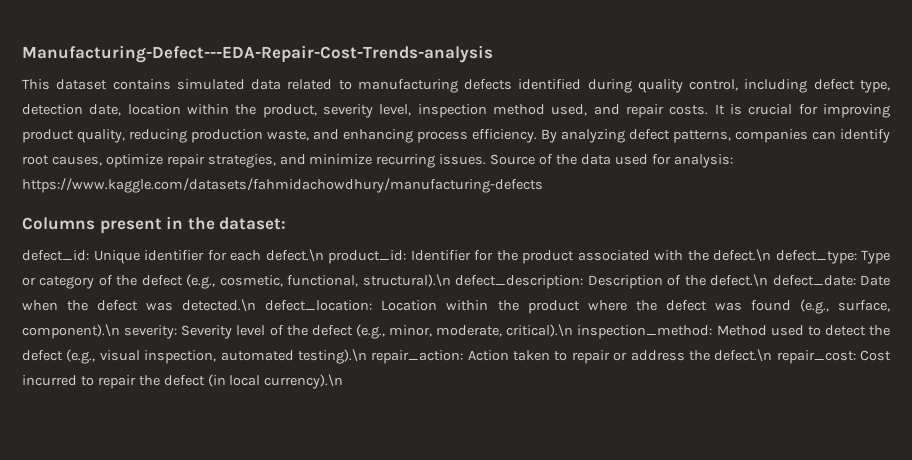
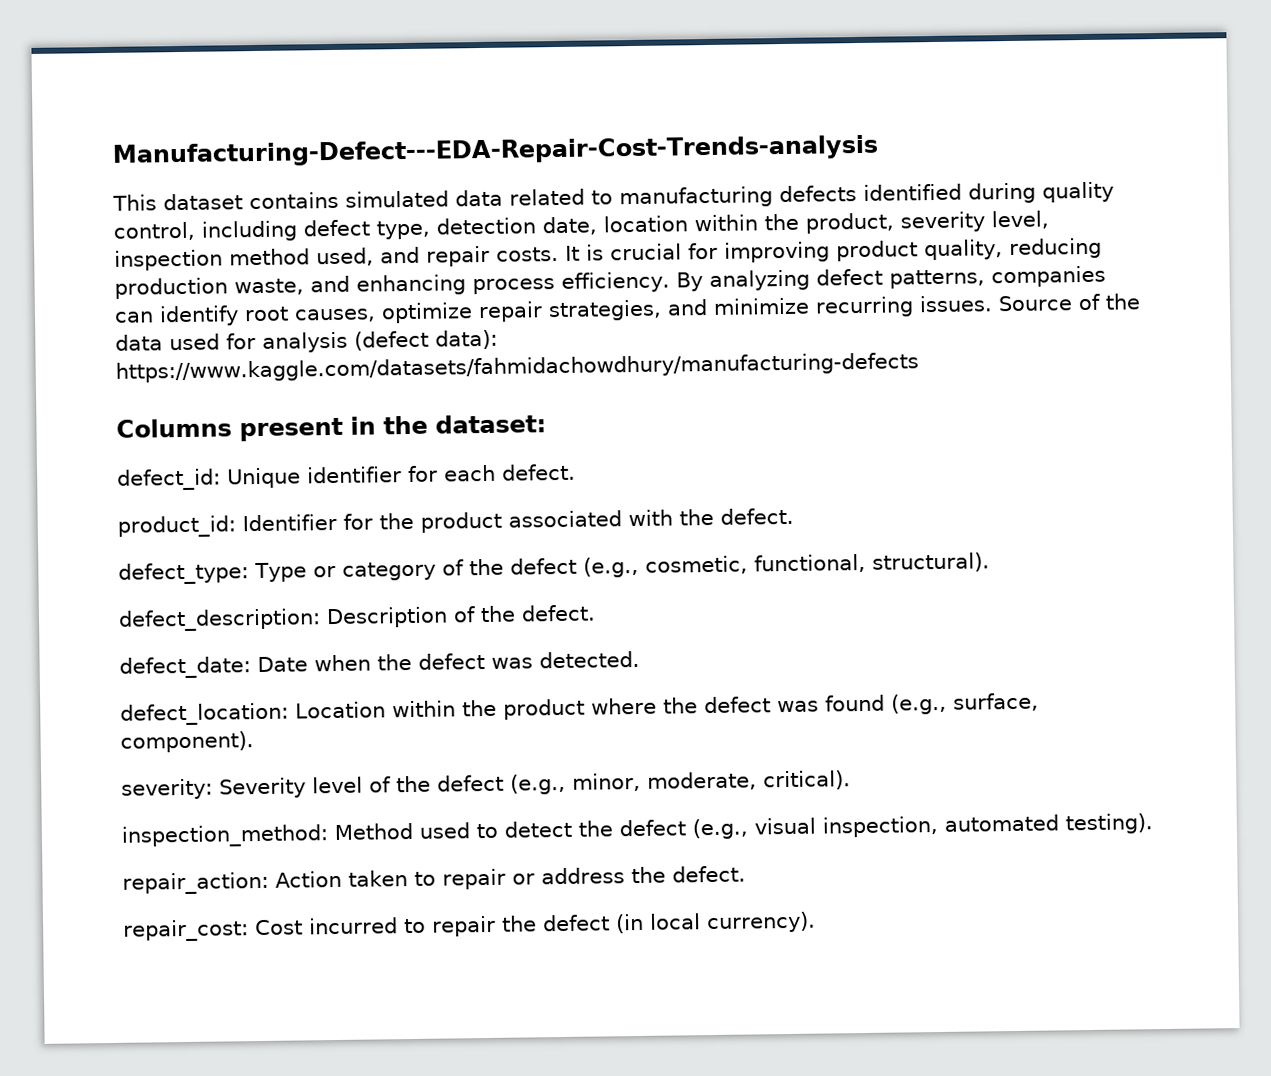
[673,154,733,168] analysis: -> [262,329,498,353] analysis (defect data):
[265,249,324,262] defect.\n -> [502,463,576,481] defect. //
[713,249,771,262] defect.\n -> [720,507,794,525] defect. //
[362,274,451,287] structural).\n -> [871,552,990,573] structural). //
[710,274,769,287] defect.\n -> [521,604,596,622] defect. //
[182,299,257,312] detected.\n -> [539,650,640,669] detected. //
[22,324,120,339] component).\n -> [120,731,254,753] component). //
[506,324,574,337] critical).\n -> [762,770,851,791] critical). //
[297,349,367,364] testing).\n -> [1065,813,1153,835] testing). //
[714,349,773,362] defect.\n -> [671,865,746,883] defect. //
[264,374,344,389] currency).\n -> [706,911,816,934] currency).

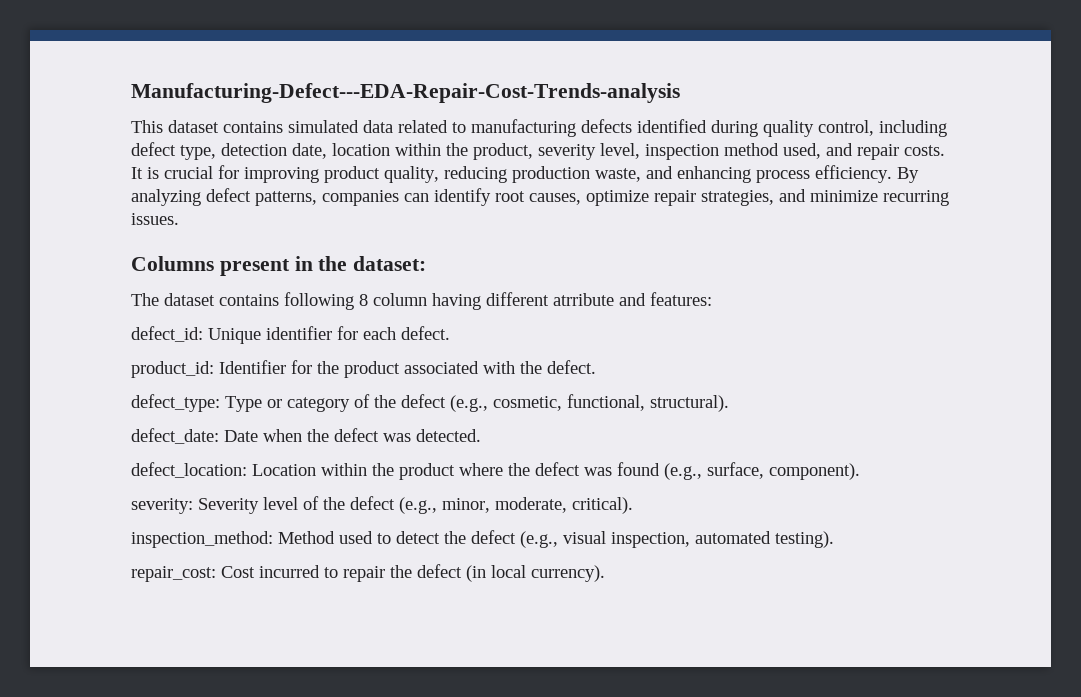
[998,293,1141,312] [115,329,498,353] [115,352,919,383] Source of the data used for analysis (defect data): https://www.kaggle.com/datasets/fahmidachowdhury/manufacturing-defects -> (179, 219) none
(547, 424) none -> [131,292,712,310] // The dataset contains following 8 column having different atrribute and features:
[118,604,596,632] // defect_description: Description of the defect. -> (729, 403) none
[122,865,746,895] // repair_action: Action taken to repair or address the defect. -> (834, 539) none

